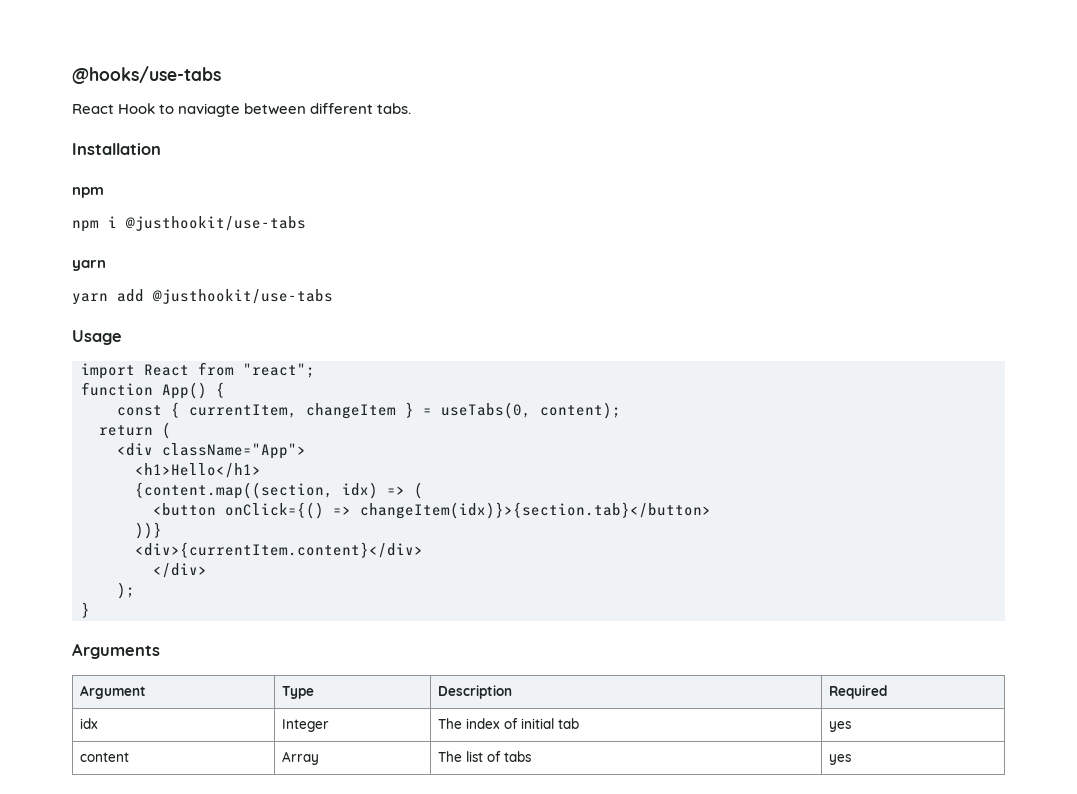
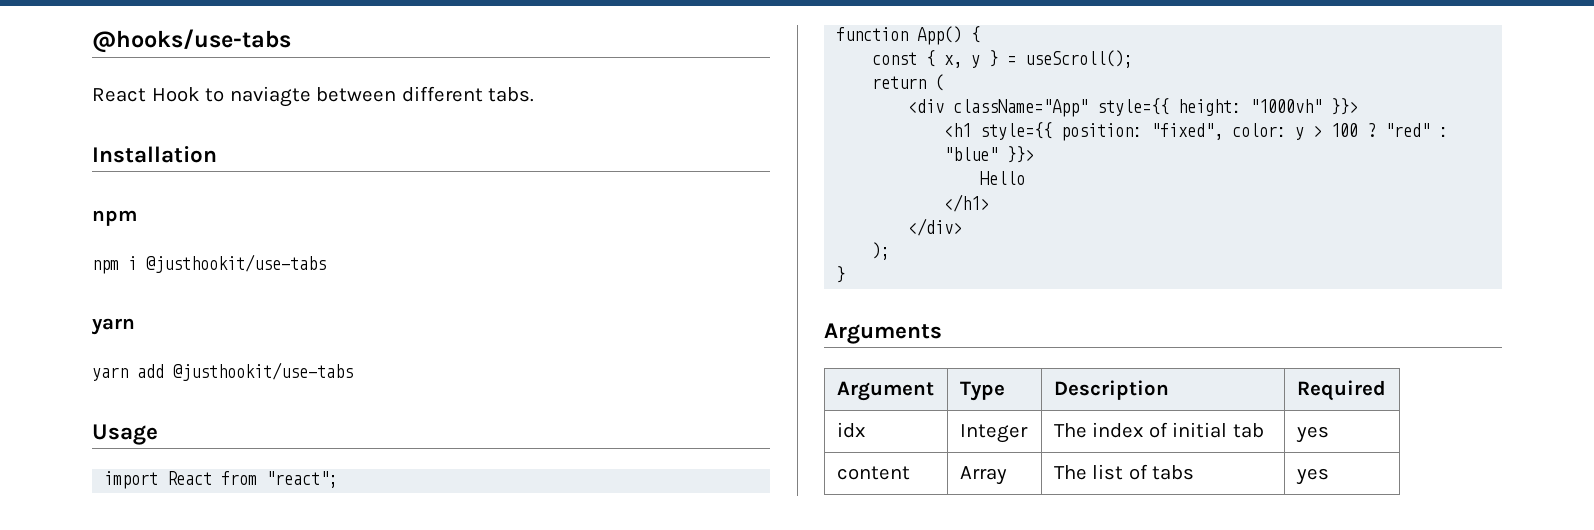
[189,402,621,419] [99,422,171,439] [117,443,306,459] [135,463,261,478] [135,482,423,499] [153,502,711,519] [135,522,162,539] [135,542,423,558] currentItem, changeItem } = useTabs(0, content); // return ( // <div className="App"> // <h1>Hello</h1> // {content.map((section, idx) => ( // <button onClick={() => changeItem(idx)}>{section.tab}</button> // ))} // <div>{currentItem.content}</div> -> [944,50,1134,68] [872,74,945,91] [908,98,1359,117] [944,122,1449,141] [944,146,1035,163] [980,171,1026,185] [944,194,990,212] x, y } = useScroll(); // return ( // <div className="App" style={{ height: "1000vh" }}> // <h1 style={{ position: "fixed", color: y > 100 ? "red" : "blue" }}> // Hello // </h1>

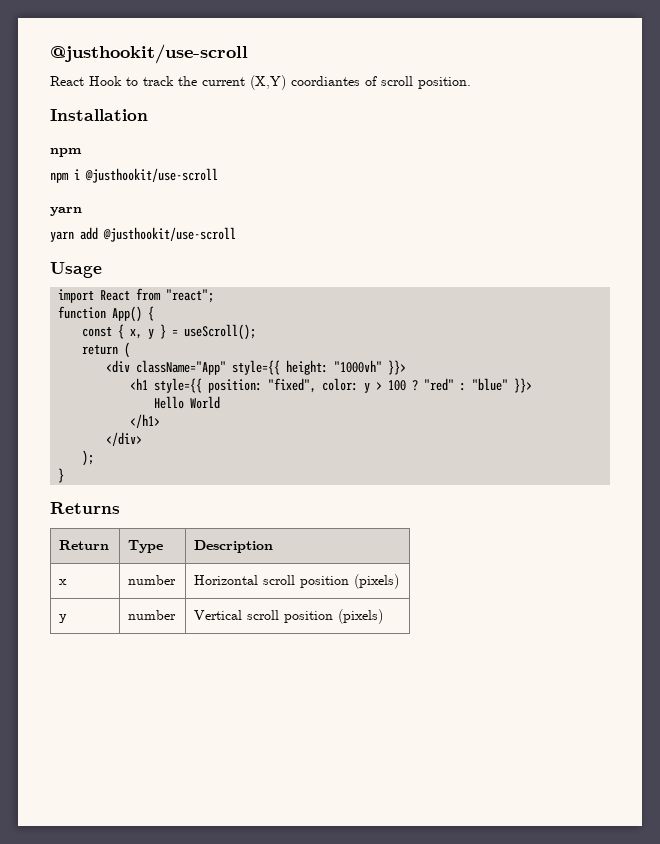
[92,29,291,53] @hooks/use-tabs -> [50,44,248,64] @justhookit/use-scroll
[229,86,535,107] naviagte between different tabs. -> [143,75,471,90] track the current (X,Y) coordiantes of scroll position.
[146,254,326,273] @justhookit/use-tabs -> [85,168,218,183] @justhookit/use-scroll
[173,362,353,381] @justhookit/use-tabs -> [103,227,236,242] @justhookit/use-scroll
(1026, 178) none -> [190,396,221,409] World
[824,323,942,344] [836,381,934,401] Arguments // Argument -> [50,502,120,514] [59,540,110,550] Returns // Return
[1296,380,1386,401] [836,422,865,438] [959,424,1028,443] [1053,422,1264,438] [1295,426,1329,443] [836,466,910,480] [959,466,1007,485] [1053,464,1195,480] [1295,468,1329,485] | Required // idx | Integer | The index of initial tab | yes // content | Array | The list of tabs | yes -> [59,579,68,585] [128,575,177,585] [194,574,400,589] [59,614,68,623] [128,610,177,620] [194,609,384,624] // x | number | Horizontal scroll position (pixels) // y | number | Vertical scroll position (pixels)

